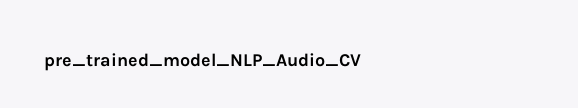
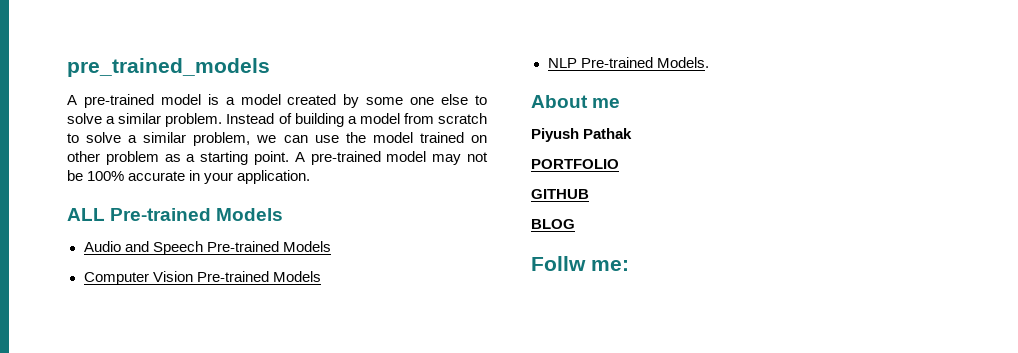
[44,53,361,71] pre_trained_model_NLP_Audio_CV -> [67,58,270,77] [67,94,488,108] [67,113,488,127] [67,132,487,146] [67,151,489,165] [67,170,311,184] [67,208,284,221] [83,241,331,255] [83,271,321,285] [547,57,709,68] [531,95,621,108] [531,128,633,142] [531,159,619,169] [531,189,589,199] [531,219,575,229] [531,256,629,271] pre_trained_models // A pre-trained model is a model created by some one else to solve a similar problem. Instead of building a model from scratch to solve a similar problem, we can use the model trained on other problem as a starting point. A pre-trained model may not be 100% accurate in your application. // ALL Pre-trained Models // Audio and Speech Pre-trained Models // Computer Vision Pre-trained Models // NLP Pre-trained Models. // About me // Piyush Pathak // PORTFOLIO // GITHUB // BLOG // Follw me:

